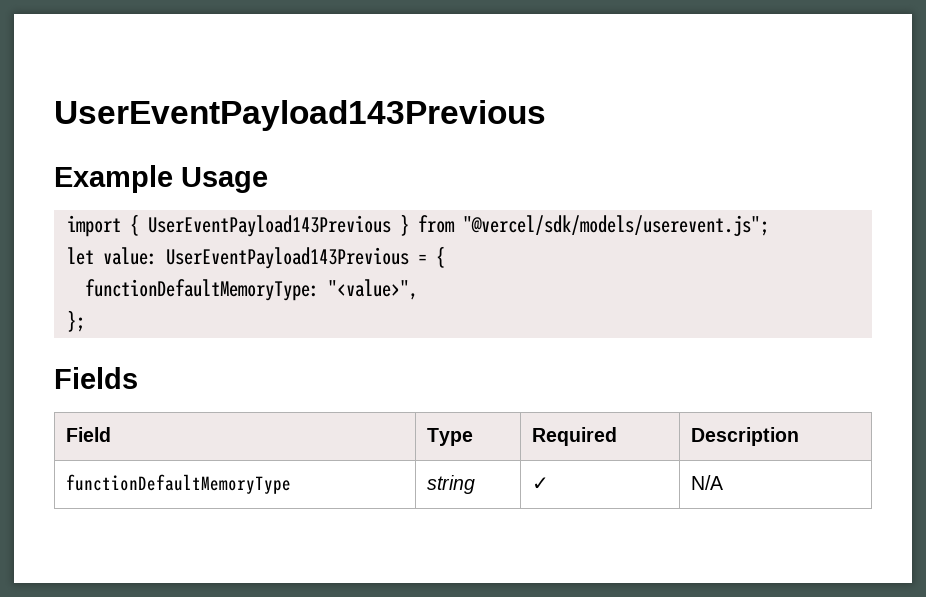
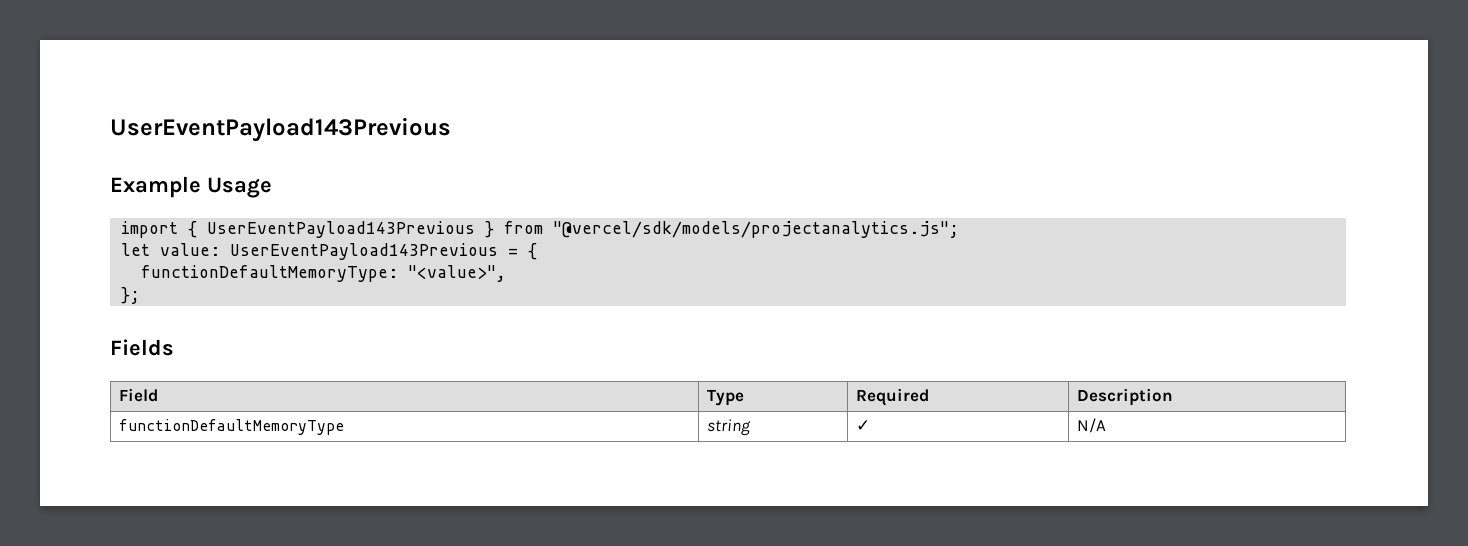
[462,215,769,237] "@vercel/sdk/models/userevent.js"; -> [553,221,960,238] "@vercel/sdk/models/projectanalytics.js";

